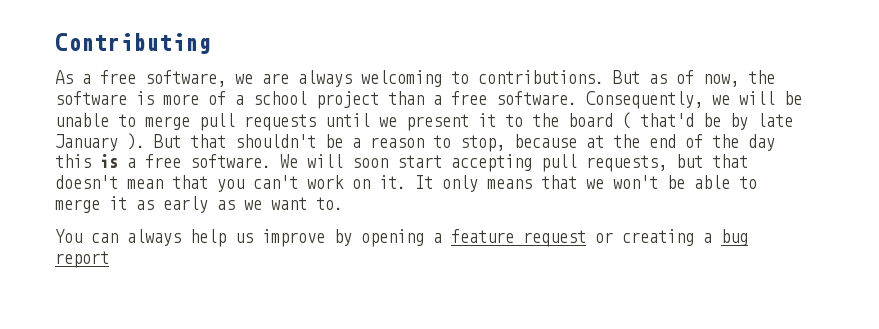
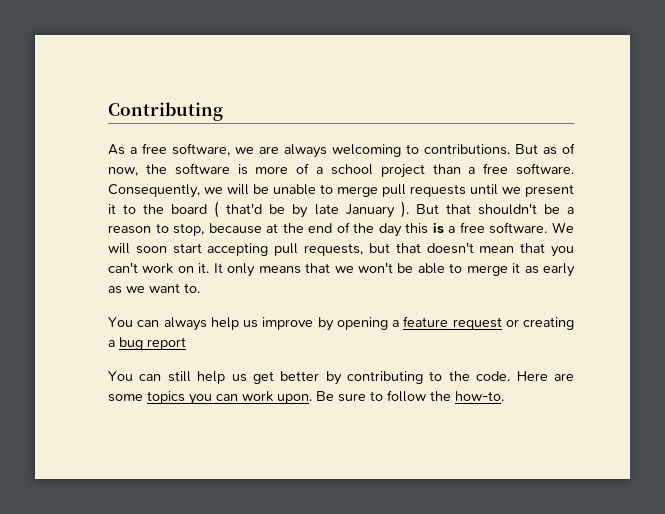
(109, 259) none -> [108,371,574,385] [108,390,504,405] // You can still help us get better by contributing to the code. Here are some topics you can work upon. Be sure to follow the how-to.

